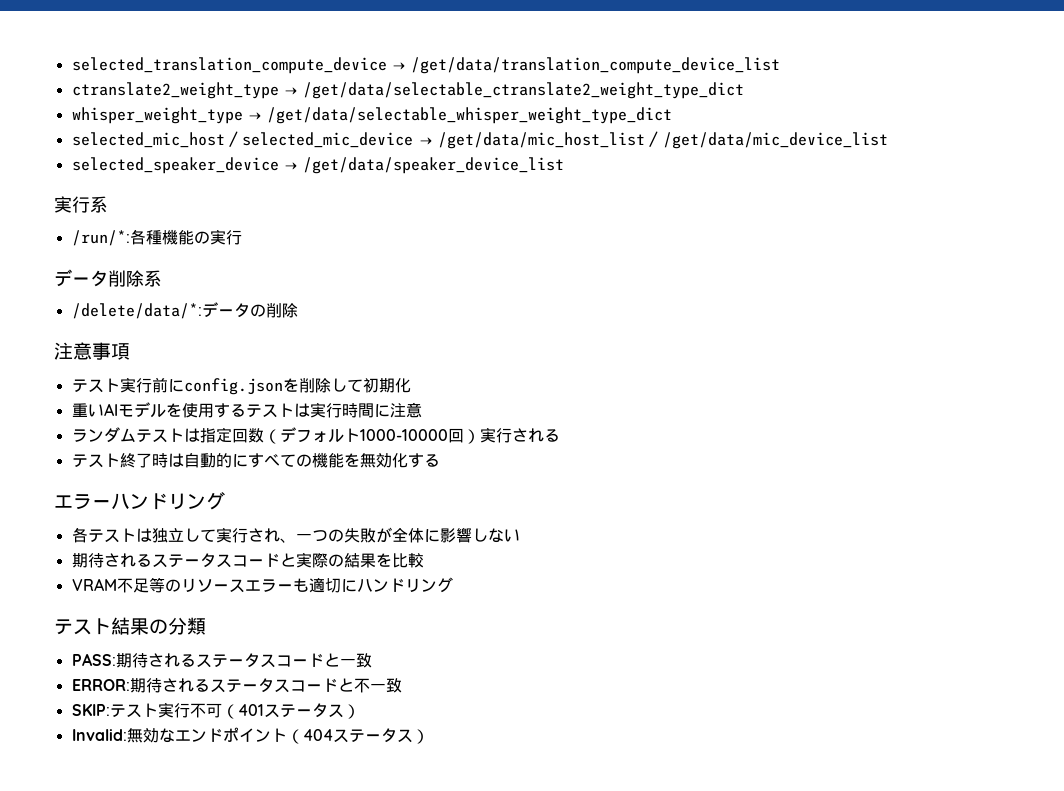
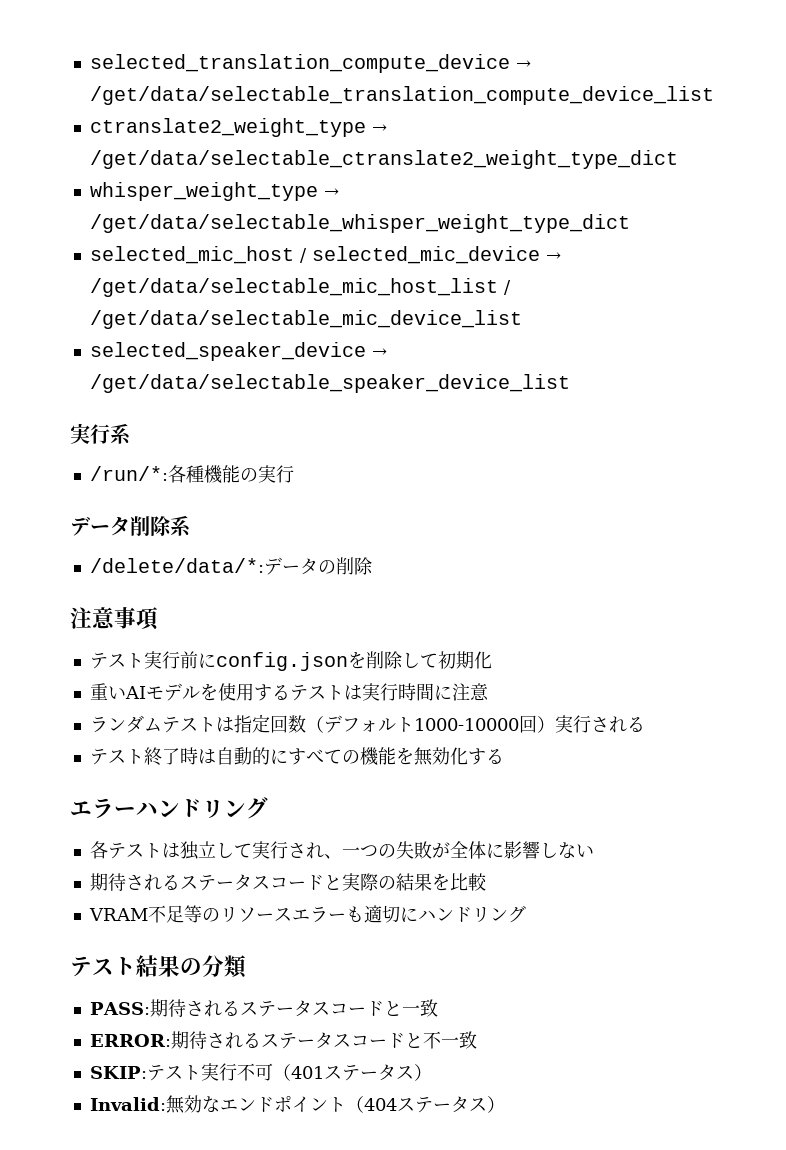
[411,57,781,74] /get/data/translation_compute_device_list -> [89,86,714,105] /get/data/selectable_translation_compute_device_list
[437,131,888,149] /get/data/mic_host_list / /get/data/mic_device_list -> [89,278,511,297] [89,310,522,329] /get/data/selectable_mic_host_list / /get/data/selectable_mic_device_list
[303,157,565,174] /get/data/speaker_device_list -> [89,374,570,393] /get/data/selectable_speaker_device_list

